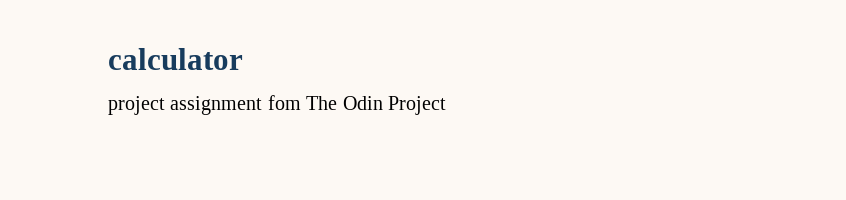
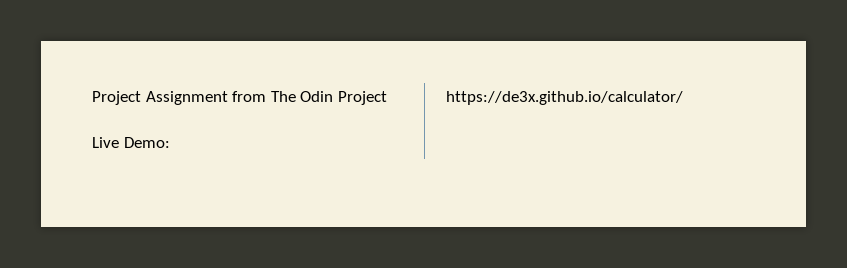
[108,48,243,70] [108,95,301,115] calculator // project assignment fom -> [92,91,267,105] Project Assignment from
(446, 105) none -> [92,137,170,148] [446,91,683,105] // Live Demo: https://de3x.github.io/calculator/

